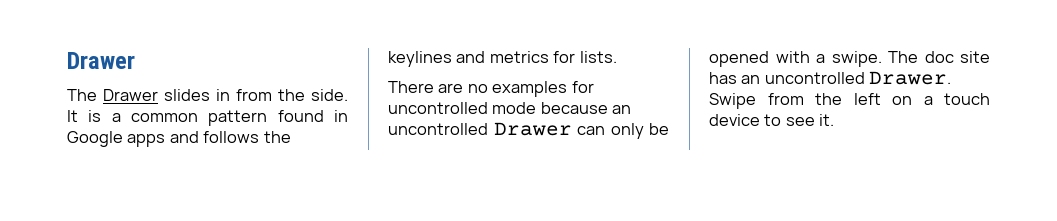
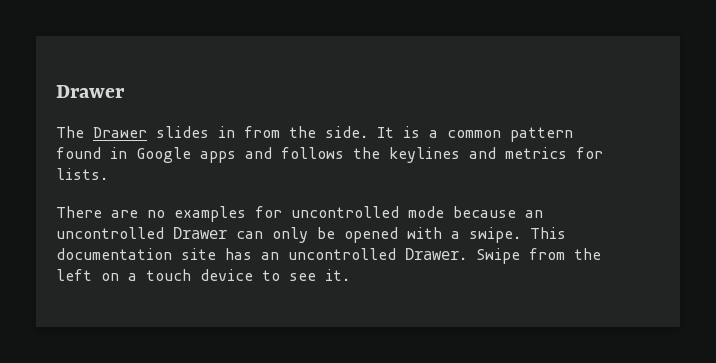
[888,51,954,63] The doc -> [530,227,566,239] [56,248,172,260] This documentation

